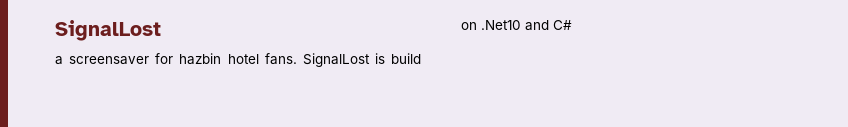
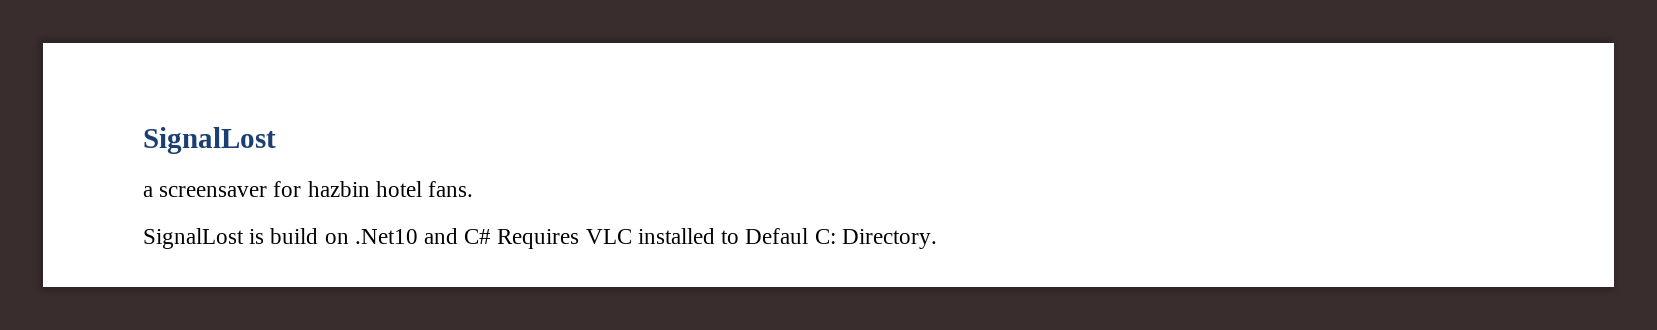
(297, 59) none -> (474, 189) //
(572, 25) none -> [497,228,937,249] Requires VLC installed to Defaul C: Directory.

